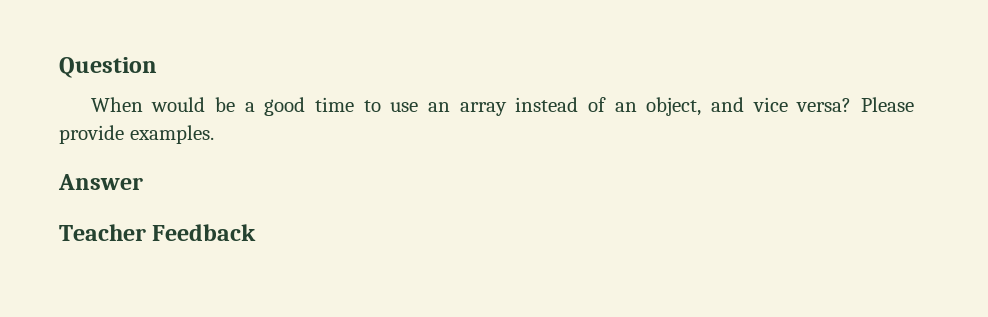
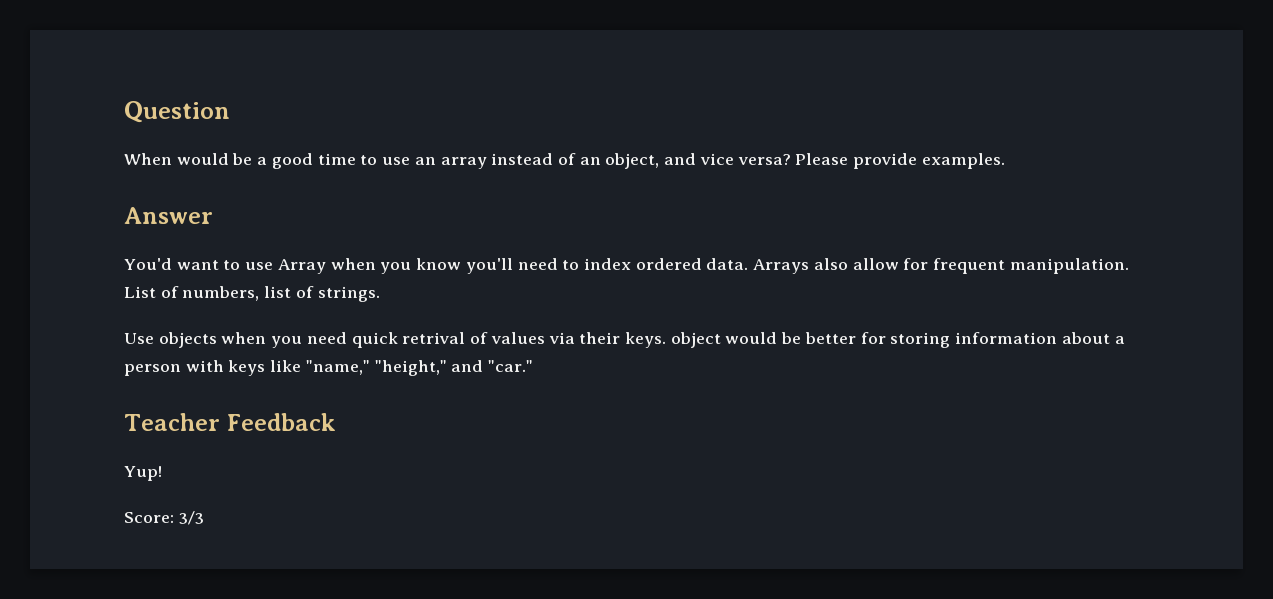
(143, 182) none -> [124,258,1129,274] [124,286,380,302] [124,332,1125,348] [124,360,534,376] // You'd want to use Array when you know you'll need to index ordered data. Arrays also allow for frequent manipulation. List of numbers, list of strings. // Use objects when you need quick retrival of values via their keys. object would be better for storing information about a person with keys like "name," "height," and "car."
(257, 232) none -> [124,466,162,481] [124,511,204,525] // Yup! // Score: 3/3

